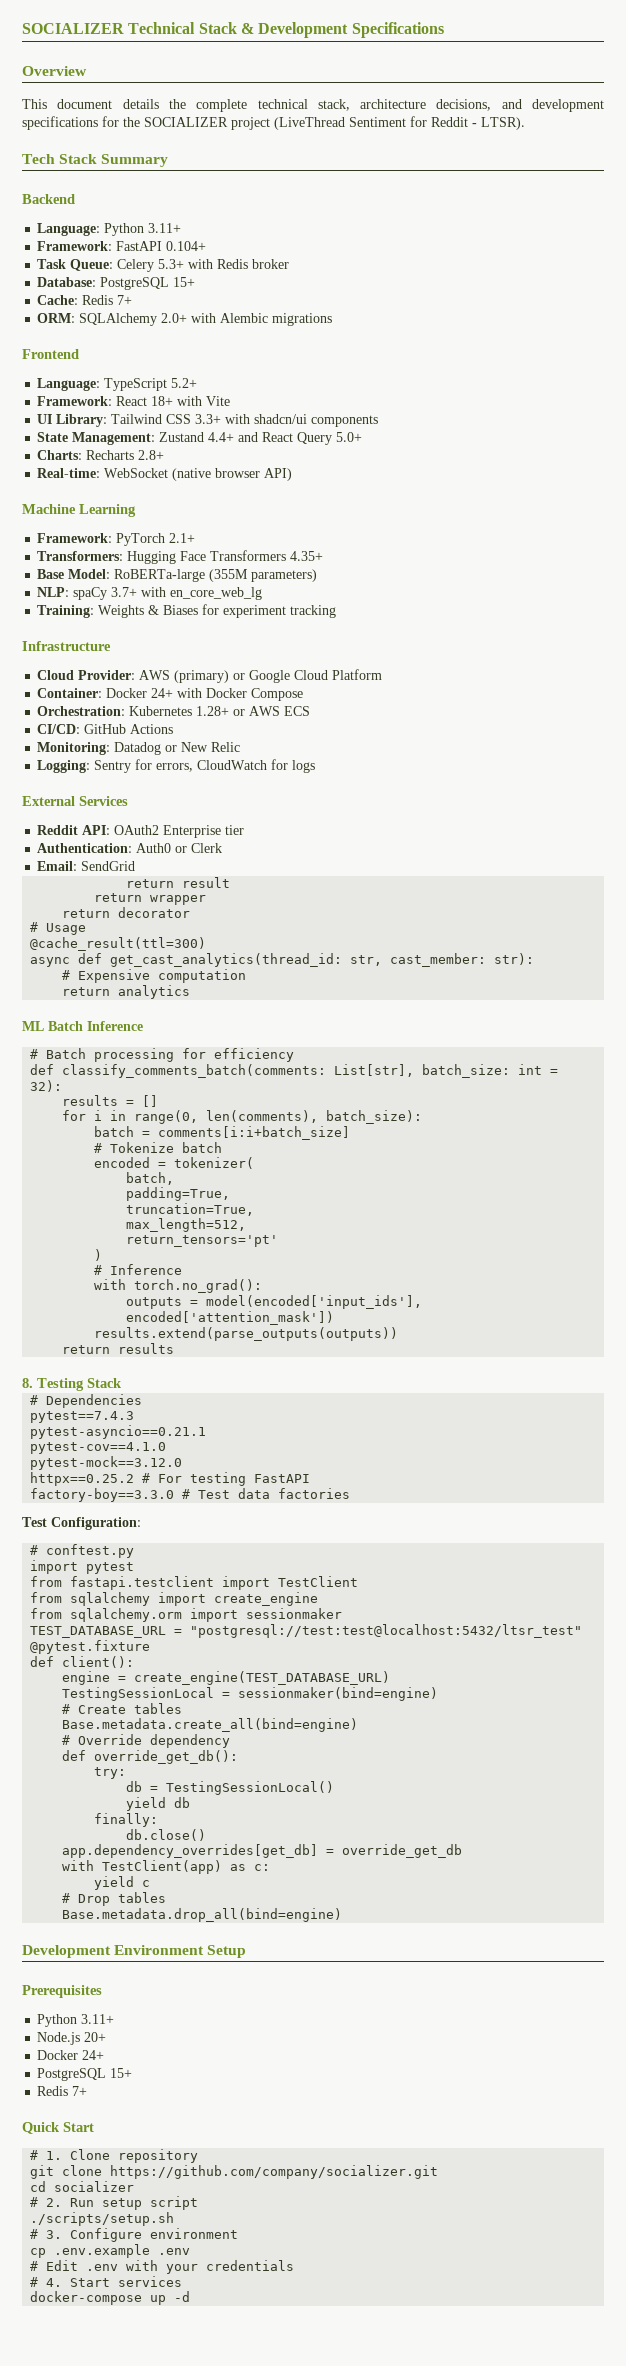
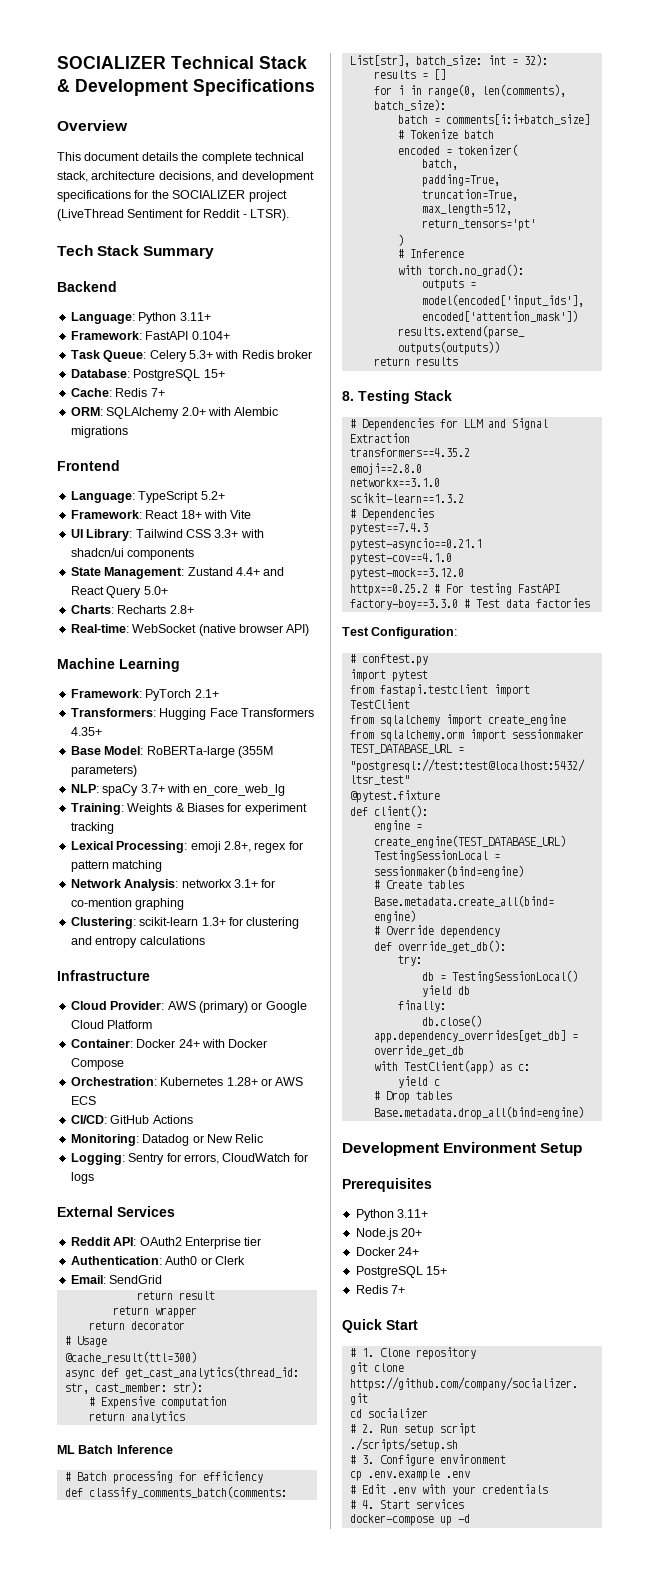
(337, 611) none -> [70,841,303,853] [70,860,163,872] [70,879,276,891] [70,898,185,910] [70,917,300,929] [70,936,205,948] // Lexical Processing: emoji 2.8+, regex for pattern matching // Network Analysis: networkx 3.1+ for co-mention graphing // Clustering: scikit-learn 1.3+ for clustering and entropy calculations
(122, 1383) none -> [349,418,548,431] [349,433,410,443] [349,448,470,457] [349,463,422,475] [349,478,440,487] [349,493,464,503] // # Dependencies for LLM and Signal Extraction // transformers==4.35.2 // emoji==2.8.0 // networkx==3.1.0 // scikit-learn==1.3.2

